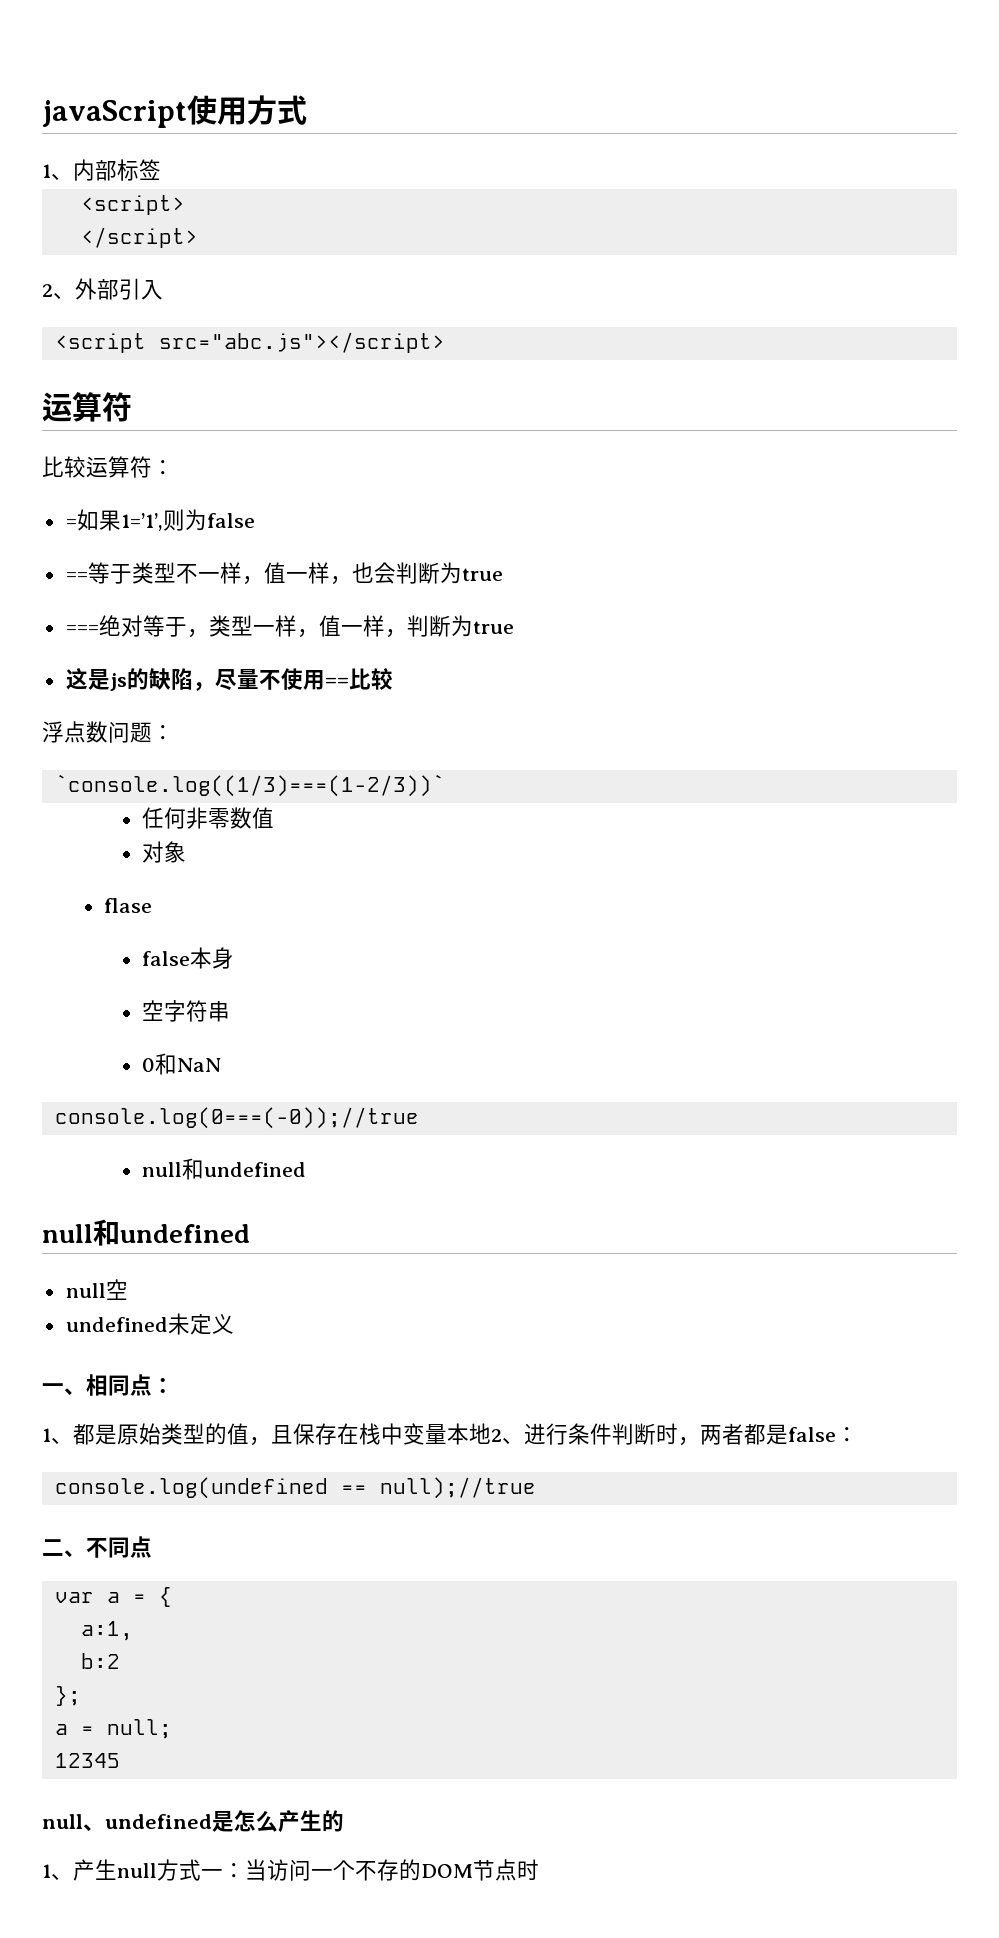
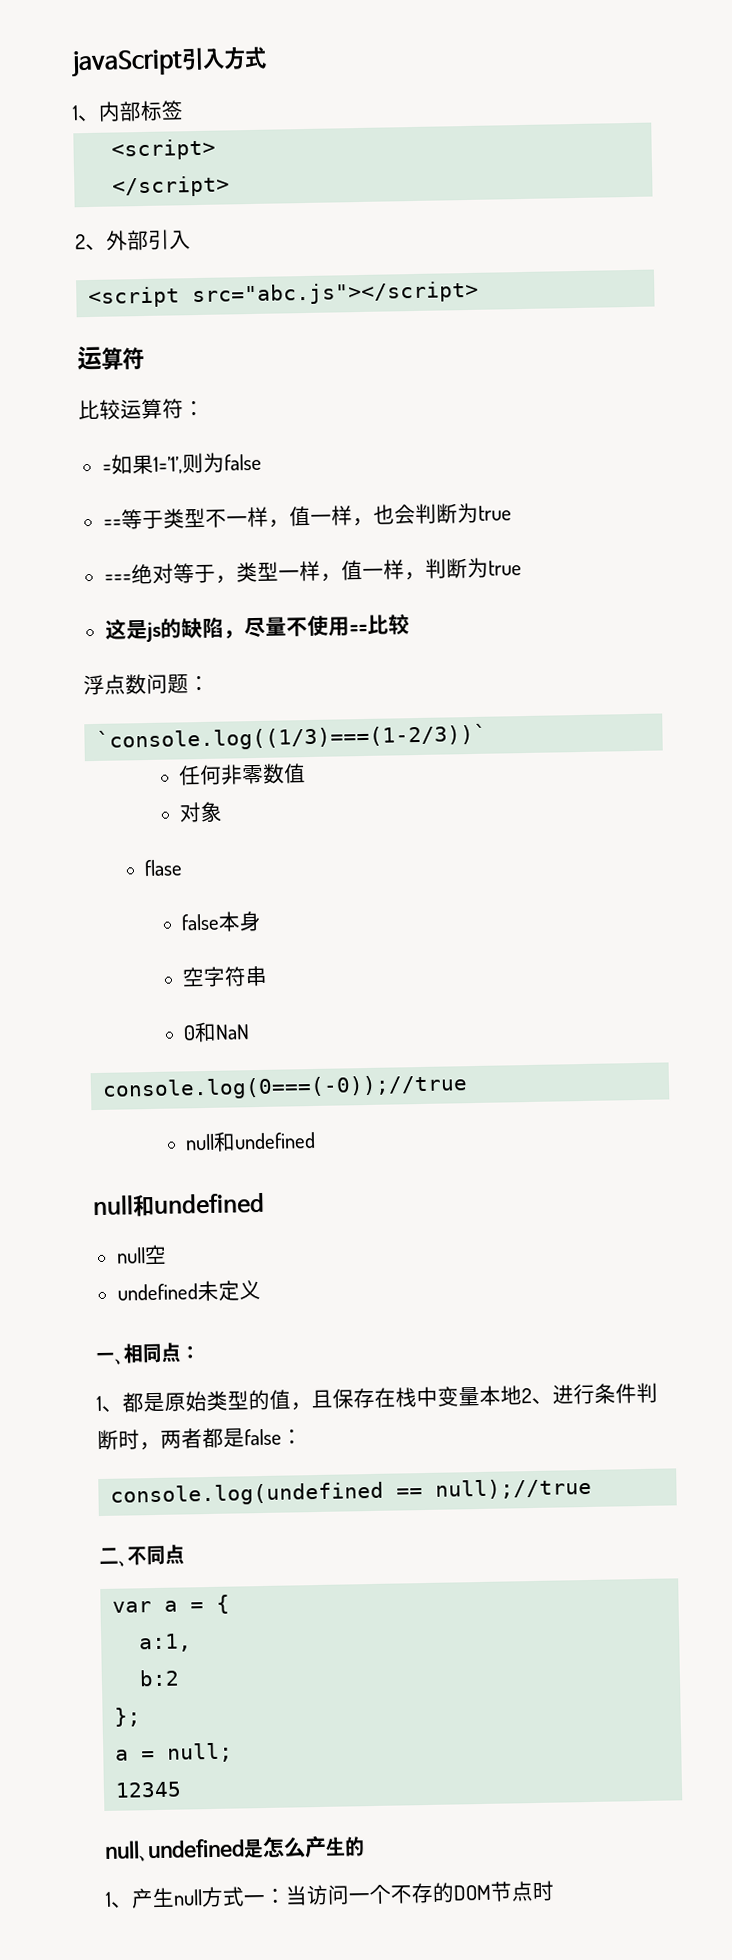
[187,95,247,125] 使用 -> [181,47,225,71] 引入

